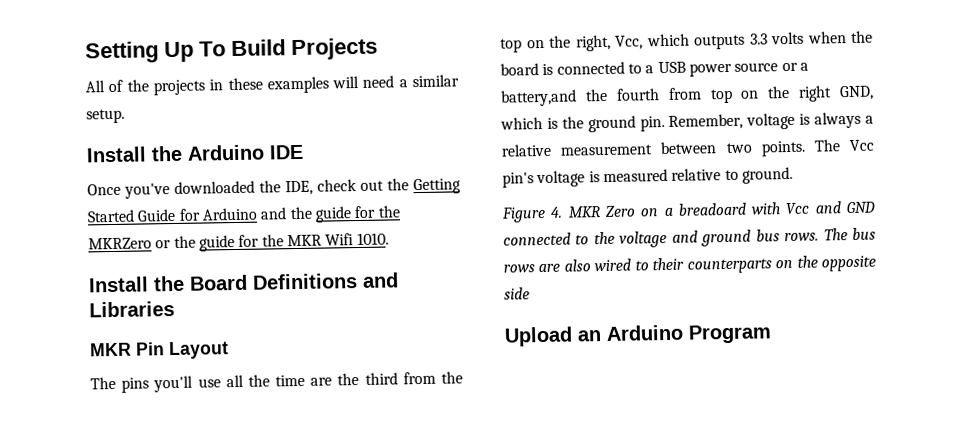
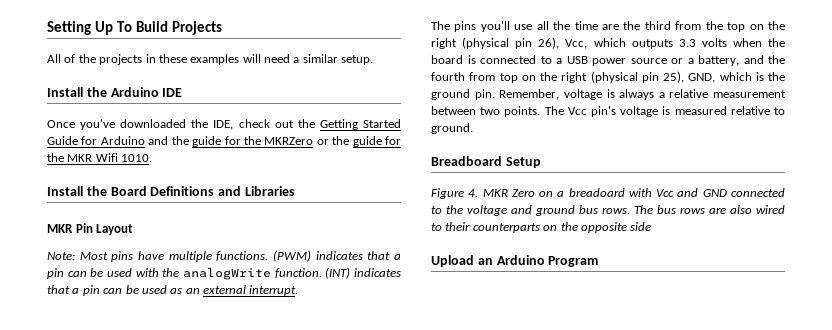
(229, 350) none -> [47,250,402,262] [47,267,401,280] [47,285,299,296] // Note: Most pins have multiple functions. (PWM) indicates that a pin can be used with the analogWrite function. (INT) indicates that a pin can be used as an external interrupt.
[575,34,611,52] right, -> [431,37,560,49] right (physical pin 26),
[500,89,577,107] battery,and -> [698,55,764,66] battery, and
(833, 93) none -> [590,71,684,83] (physical pin 25),
(793, 175) none -> [431,156,541,168] // Breadboard Setup

